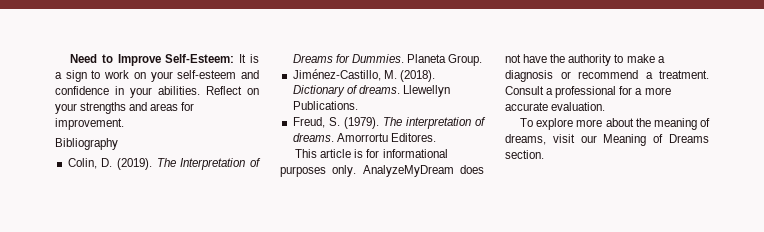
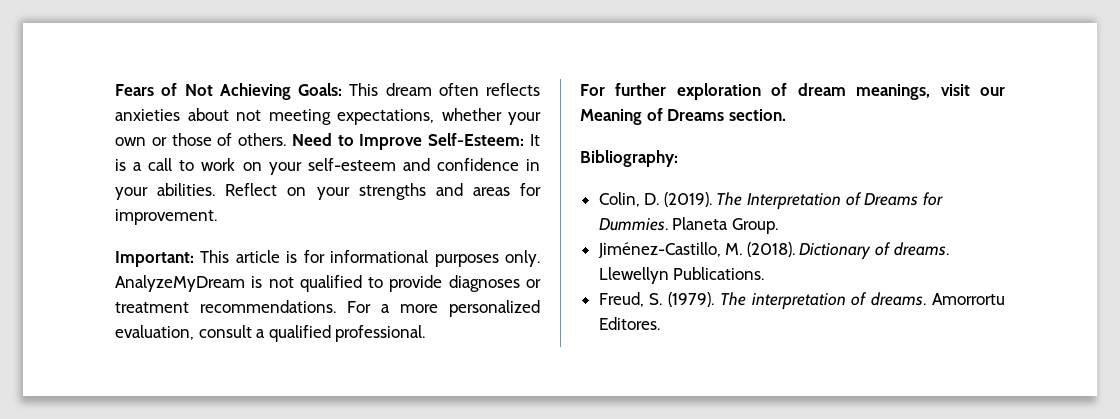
(70, 58) none -> [115,83,540,100] [115,108,541,125] [115,133,287,146] Fears of Not Achieving Goals: This dream often reflects anxieties about not meeting expectations, whether your own or those of others.
[65,70,87,82] sign -> [148,158,173,171] call
[55,138,118,150] Bibliography -> [115,250,540,267] [115,275,541,292] [115,300,540,317] [115,325,426,342] [580,83,1005,100] [580,108,786,125] [580,150,678,167] Important: This article is for informational purposes only. AnalyzeMyDream is not qualified to provide diagnoses or treatment recommendations. For a more personalized evaluation, consult a qualified professional. // For further exploration of dream meanings, visit our Meaning of Dreams section. // Bibliography:
[295,149,448,158] [280,165,484,177] [505,54,665,66] [505,70,709,82] [505,86,671,98] [505,102,606,111] [520,118,710,130] [505,134,709,146] [505,150,544,159] // This article is for informational purposes only. AnalyzeMyDream does not have the authority to make a diagnosis or recommend a treatment. Consult a professional for a more accurate evaluation. // To explore more about the meaning of dreams, visit our Meaning of Dreams section. -> (660, 323) none

